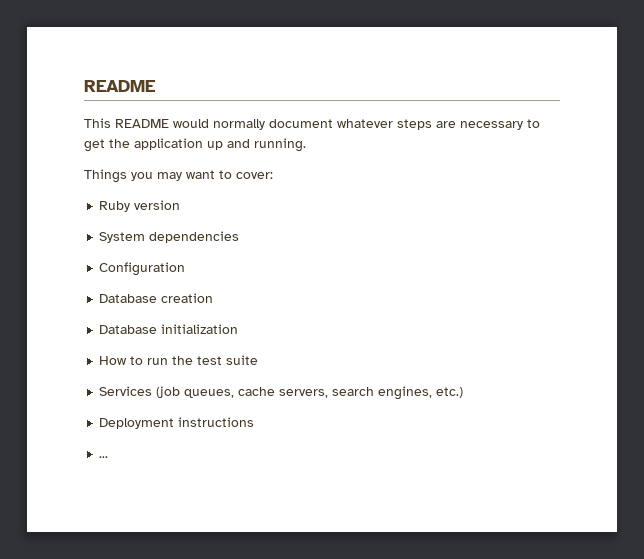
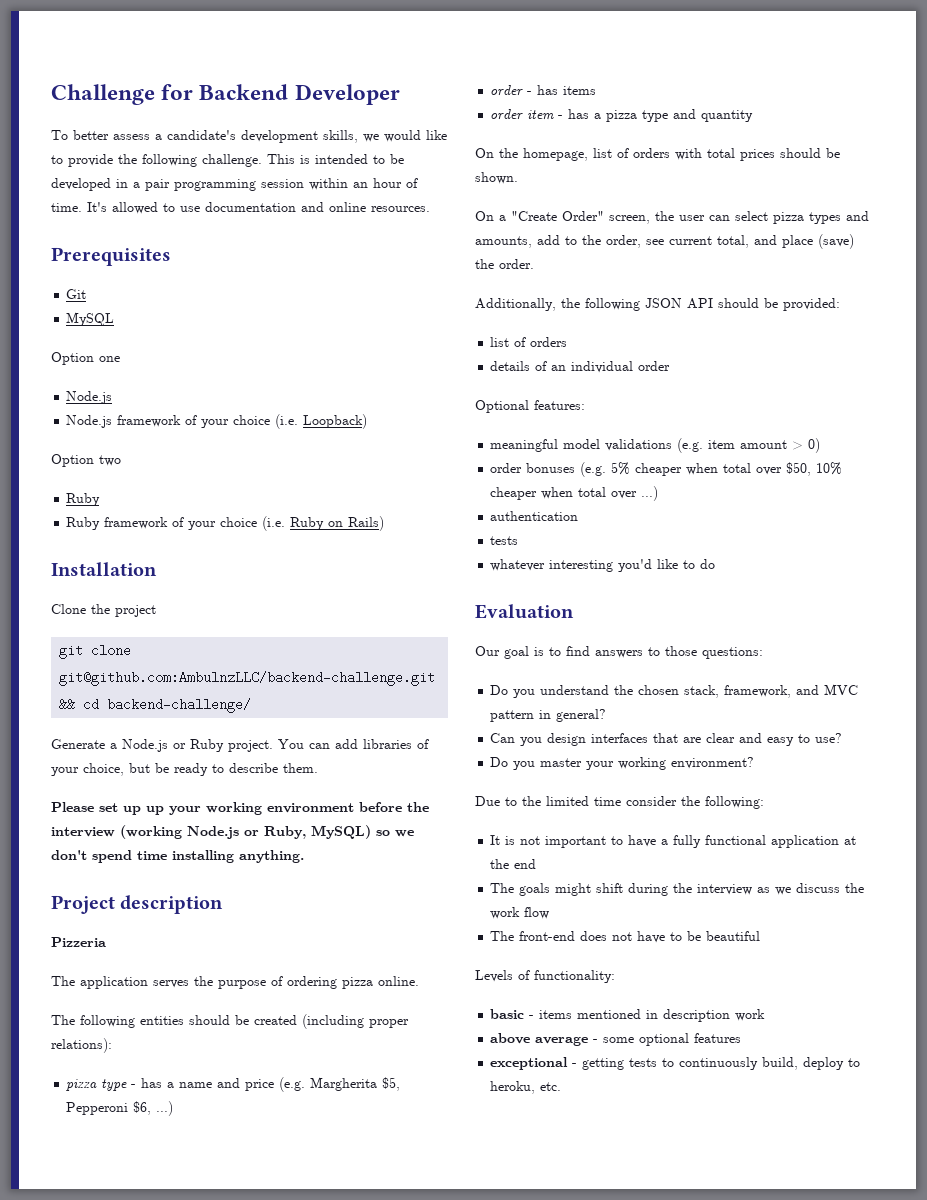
[84,80,156,92] [84,118,540,130] [84,138,306,152] [84,169,273,183] [99,200,181,212] [99,231,240,243] [99,262,186,276] [99,293,214,303] [99,324,239,334] [99,355,259,365] [99,386,464,400] [99,417,255,429] [99,456,109,458] README // This README would normally document whatever steps are necessary to get the application up and running. // Things you may want to cover: // Ruby version // System dependencies // Configuration // Database creation // Database initialization // How to run the test suite // Services (job queues, cache servers, search engines, etc.) // Deployment instructions // ... -> [51,84,400,105] [51,130,447,143] [51,154,404,167] [51,178,418,191] [51,202,430,214] [51,247,171,266] [66,289,87,299] [66,312,115,326] [51,352,120,365] [66,391,113,404] [66,414,368,429] [51,454,121,467] [66,493,101,506] [66,516,385,531] [51,562,157,576] [51,604,156,617] [59,644,132,659] [59,671,436,686] [59,698,252,713] [51,739,429,752] [51,763,318,776] [51,802,429,815] [51,825,414,839] [51,850,304,863] [51,895,224,914] [51,937,106,947] [51,976,419,989] [51,1014,409,1029] [51,1038,112,1053] [66,1077,401,1092] [66,1101,174,1116] [490,85,597,96] [490,109,754,122] [475,148,840,161] [475,172,518,184] [475,211,869,224] [475,234,854,249] [475,259,534,269] [475,298,840,311] [490,337,568,347] [490,361,671,373] [475,400,585,413] [490,438,821,453] [490,462,843,477] [490,486,659,501] [490,511,579,521] [490,536,519,545] [490,559,716,572] [475,604,574,619] [475,646,763,659] [490,684,859,698] [490,709,607,722] [490,733,843,746] [490,757,755,770] [475,796,764,809] [490,835,857,848] [490,859,537,869] [490,883,865,896] [490,907,550,919] [490,931,761,943] [475,970,615,983] [490,1009,766,1022] [490,1033,742,1046] [490,1057,861,1070] [490,1081,562,1094] Challenge for Backend Developer // To better assess a candidate's development skills, we would like to provide the following challenge. This is intended to be developed in a pair programming session within an hour of time. It's allowed to use documentation and online resources. // Prerequisites // Git // MySQL // Option one // Node.js // Node.js framework of your choice (i.e. Loopback) // Option two // Ruby // Ruby framework of your choice (i.e. Ruby on Rails) // Installation // Clone the project // git clone git@github.com:AmbulnzLLC/backend-challenge.git && cd backend-challenge/ // Generate a Node.js or Ruby project. You can add libraries of your choice, but be ready to describe them. // Please set up up your working environment before the interview (working Node.js or Ruby, MySQL) so we don't spend time installing anything. // Project description // Pizzeria // The application serves the purpose of ordering pizza online. // The following entities should be created (including proper relations): // pizza type - has a name and price (e.g. Margherita $5, Pepperoni $6, ...) // order - has items // order item - has a pizza type and quantity // On the homepage, list of orders with total prices should be shown. // On a "Create Order" screen, the user can select pizza types and amounts, add to the order, see current total, and place (save) the order. // Additionally, the following JSON API should be provided: // list of orders // details of an individual order // Optional features: // meaningful model validations (e.g. item amount > 0) // order bonuses (e.g. 5% cheaper when total over $50, 10% cheaper when total over ...) // authentication // tests // whatever interesting you'd like to do // Evaluation // Our goal is to find answers to those questions: // Do you understand the chosen stack, framework, and MVC pattern in general? // Can you design interfaces that are clear and easy to use? // Do you master your working environment? // Due to the limited time consider the following: // It is not important to have a fully functional application at the end // The goals might shift during the interview as we discuss the work flow // The front-end does not have to be beautiful // Levels of functionality: // basic - items mentioned in description work // above average - some optional features // exceptional - getting tests to continuously build, deploy to heroku, etc.

